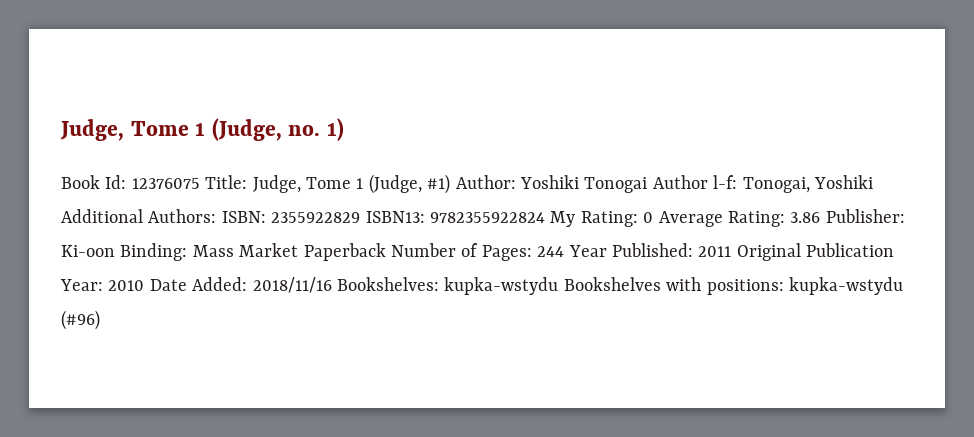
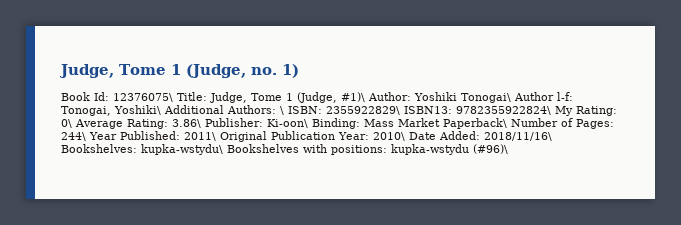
[131,178,200,189] 12376075 -> [113,93,173,102] 12376075\
[427,174,451,194] #1) -> [341,92,365,102] #1)\
[584,177,648,193] Tonogai -> [461,93,511,103] Tonogai\
[813,175,873,189] Yoshiki -> [114,105,161,115] Yoshiki\
[221,211,545,223] ISBN: 2355922829 ISBN13: 9782355922824 -> [280,106,551,115] \ ISBN: 2355922829\ ISBN13: 9782355922824\
[643,212,654,223] 0 -> [61,119,72,128] 0\
[790,209,905,223] [61,245,115,257] 3.86 Publisher: Ki-oon -> [172,118,308,128] 3.86\ Publisher: Ki-oon\
[303,243,386,261] Paperback -> [443,118,507,129] Paperback\
[537,246,565,257] 244 -> [61,132,86,141] 244\
[698,246,732,257] 2011 -> [184,132,216,141] 2011\
[108,280,145,291] 2010 -> [373,132,405,141] 2010\
[252,277,559,295] 2018/11/16 Bookshelves: kupka-wstydu -> [484,132,552,141] [61,144,223,155] 2018/11/16\ Bookshelves: kupka-wstydu\
[61,310,100,330] (#96) -> [473,144,508,154] (#96)\

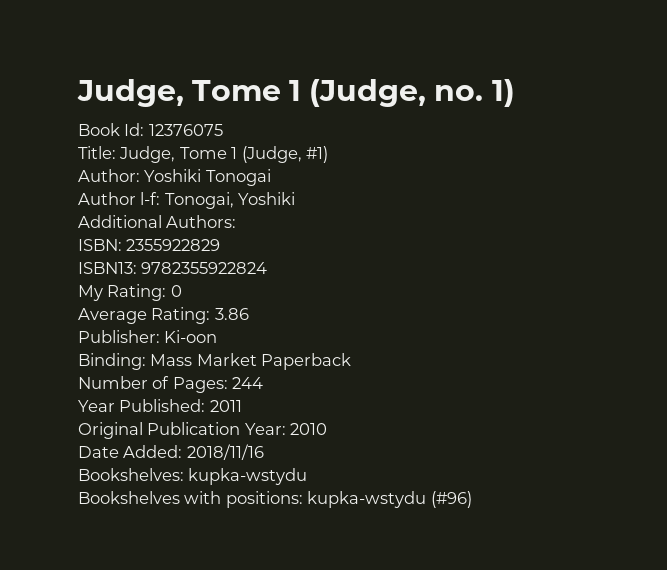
[113,93,173,102] 12376075\ -> [148,124,223,136] 12376075 //
[341,92,365,102] #1)\ -> [306,146,329,163] #1) //
[461,93,511,103] Tonogai\ -> [205,169,271,186] Tonogai //
[114,105,161,115] Yoshiki\ -> [238,192,296,205] Yoshiki //
[280,106,551,115] \ ISBN: 2355922829\ ISBN13: 9782355922824\ -> [78,239,221,251] [78,262,268,274] // ISBN: 2355922829 // ISBN13: 9782355922824 //
[61,119,72,128] 0\ -> [170,285,182,297] 0 //
[172,118,308,128] 3.86\ Publisher: Ki-oon\ -> [214,308,249,320] [78,330,218,343] 3.86 // Publisher: Ki-oon //
[443,118,507,129] Paperback\ -> [261,353,352,370] Paperback //
[61,132,86,141] 244\ -> [232,377,264,389] 244 //
[184,132,216,141] 2011\ -> [209,400,242,412] 2011 //
[373,132,405,141] 2010\ -> [290,423,328,435] 2010 //
[484,132,552,141] [61,144,223,155] 2018/11/16\ Bookshelves: kupka-wstydu\ -> [186,444,264,460] [78,468,308,485] 2018/11/16 // Bookshelves: kupka-wstydu //
[473,144,508,154] (#96)\ -> [430,491,472,508] (#96)

